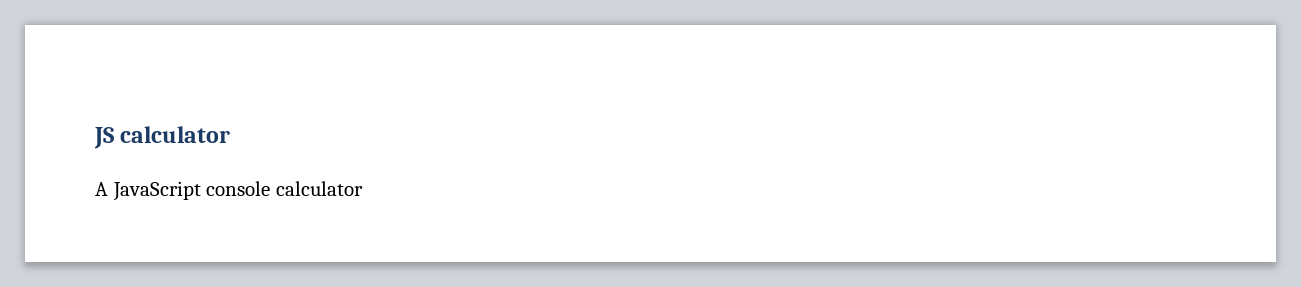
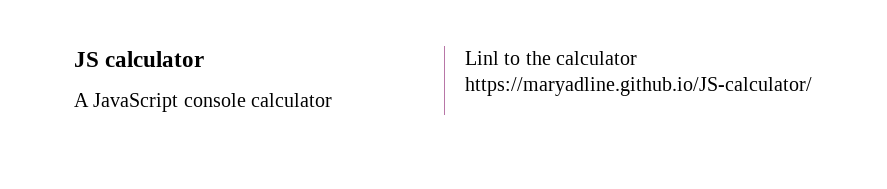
(363, 188) none -> [465,51,638,65] [465,77,812,96] // Linl to the calculator https://maryadline.github.io/JS-calculator/

